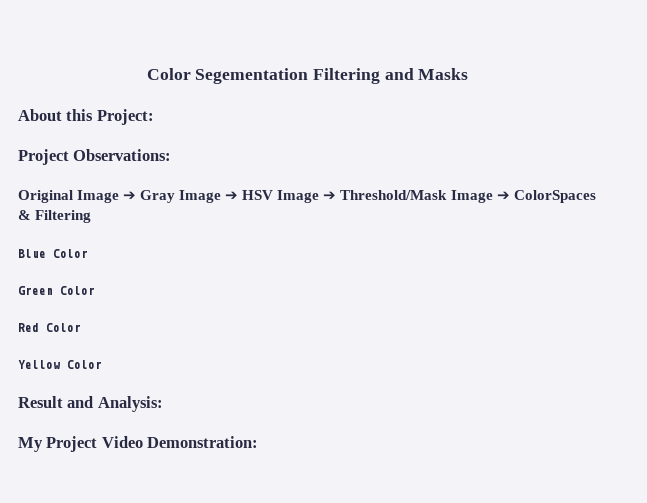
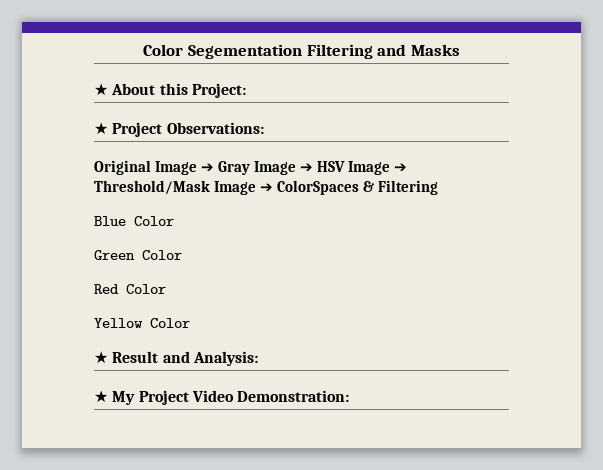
(469, 74) none -> [94,83,108,96] ★
(154, 117) none -> [94,122,108,135] ★
(102, 364) none -> [94,351,108,364] ★
(163, 404) none -> [94,390,108,403] ★

